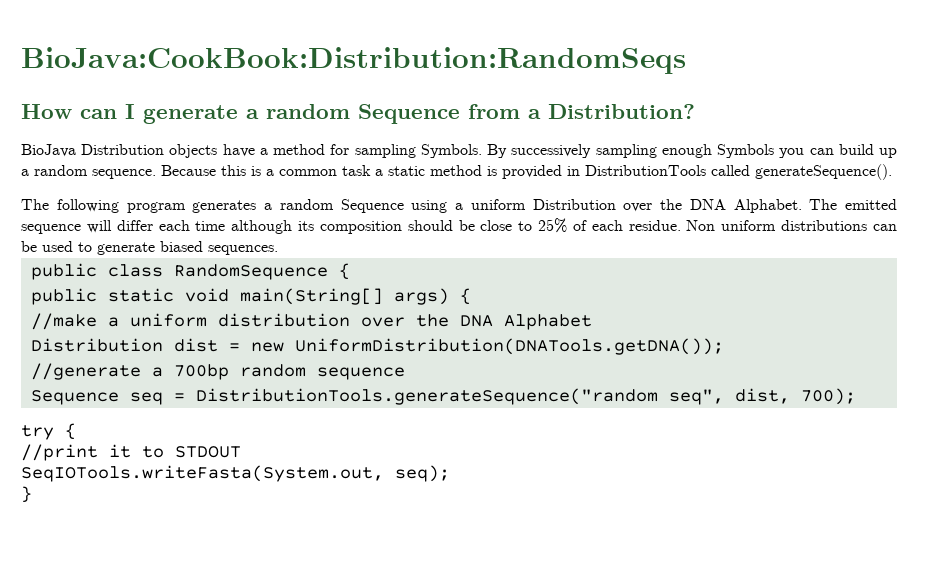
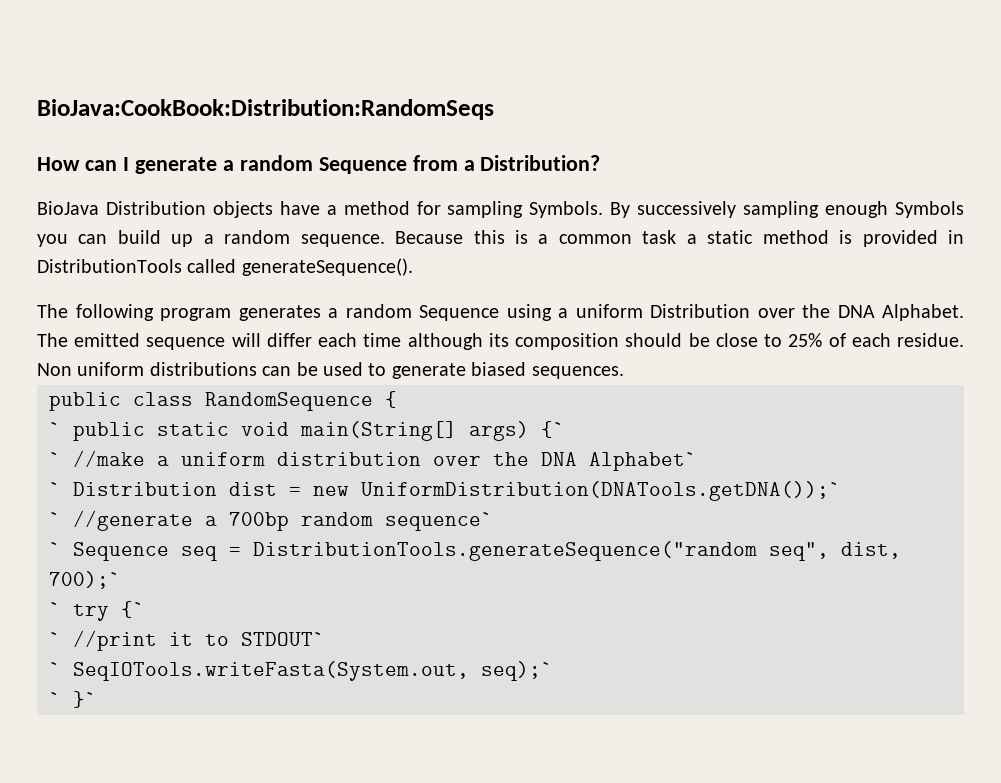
(350, 271) none -> [49,422,61,436] `
[459,288,471,305] { // -> [541,421,565,438] [49,452,61,466] {` // `
[503,314,592,330] Alphabet // -> [589,452,697,471] [49,482,61,496] Alphabet` // `
[294,338,724,355] UniformDistribution(DNATools.getDNA()); // -> [361,481,841,501] [49,512,61,526] UniformDistribution(DNATools.getDNA());` // `
[316,367,405,380] sequence // -> [385,512,493,531] [49,542,61,556] sequence` // `
[800,388,856,405] [21,423,76,440] [21,444,241,461] [21,465,450,482] [21,486,32,503] 700); // try { // //print it to STDOUT // SeqIOTools.writeFasta(System.out, seq); // } -> [49,571,121,589] [49,601,145,621] [49,630,325,651] [49,661,553,681] [49,691,97,708] 700);` // ` try {` // ` //print it to STDOUT` // ` SeqIOTools.writeFasta(System.out, seq);` // ` }`

